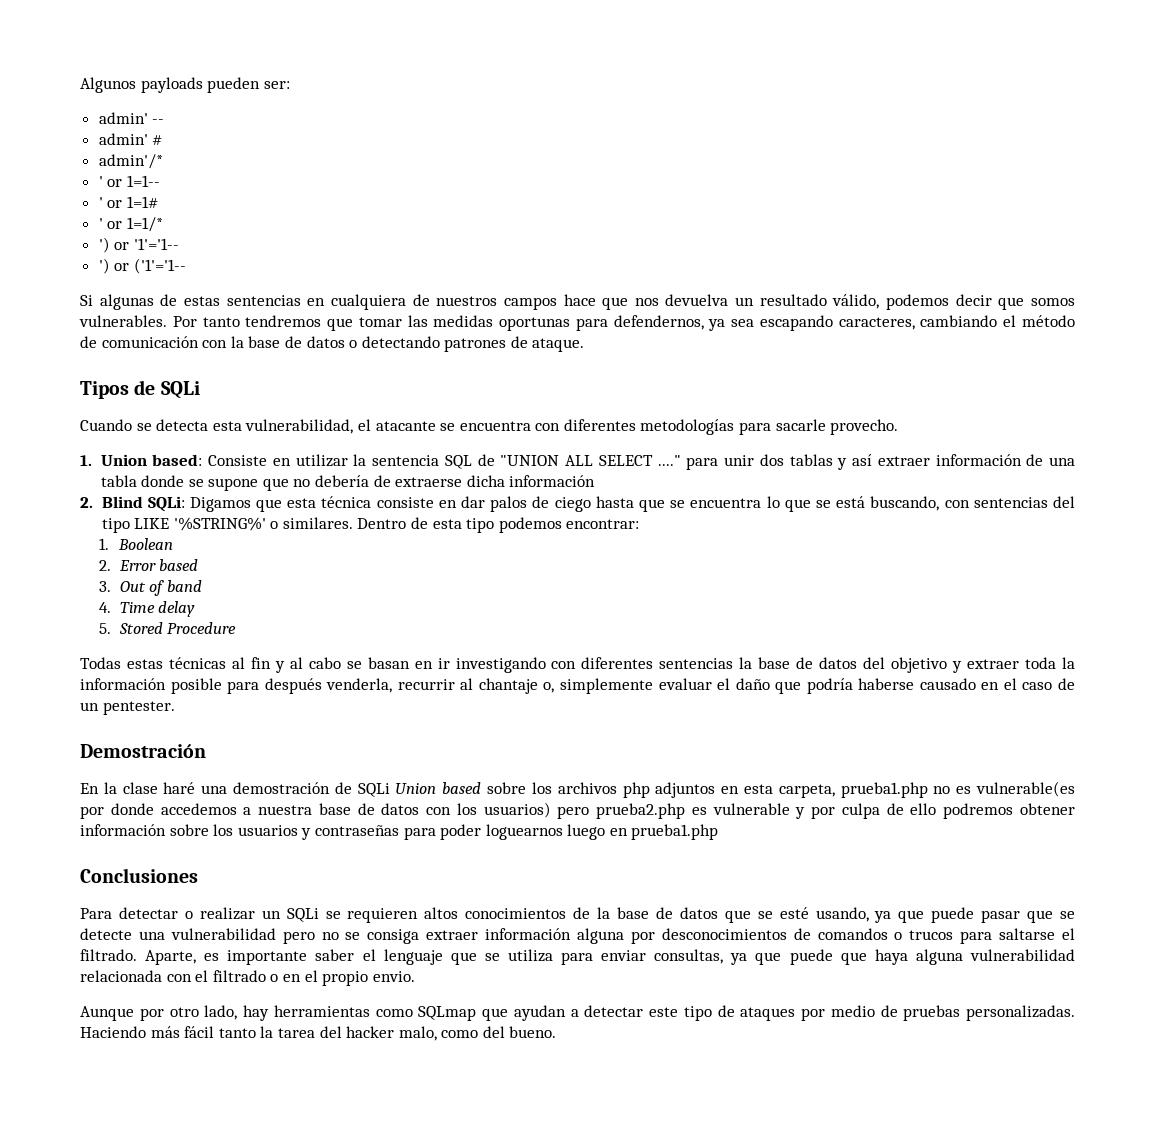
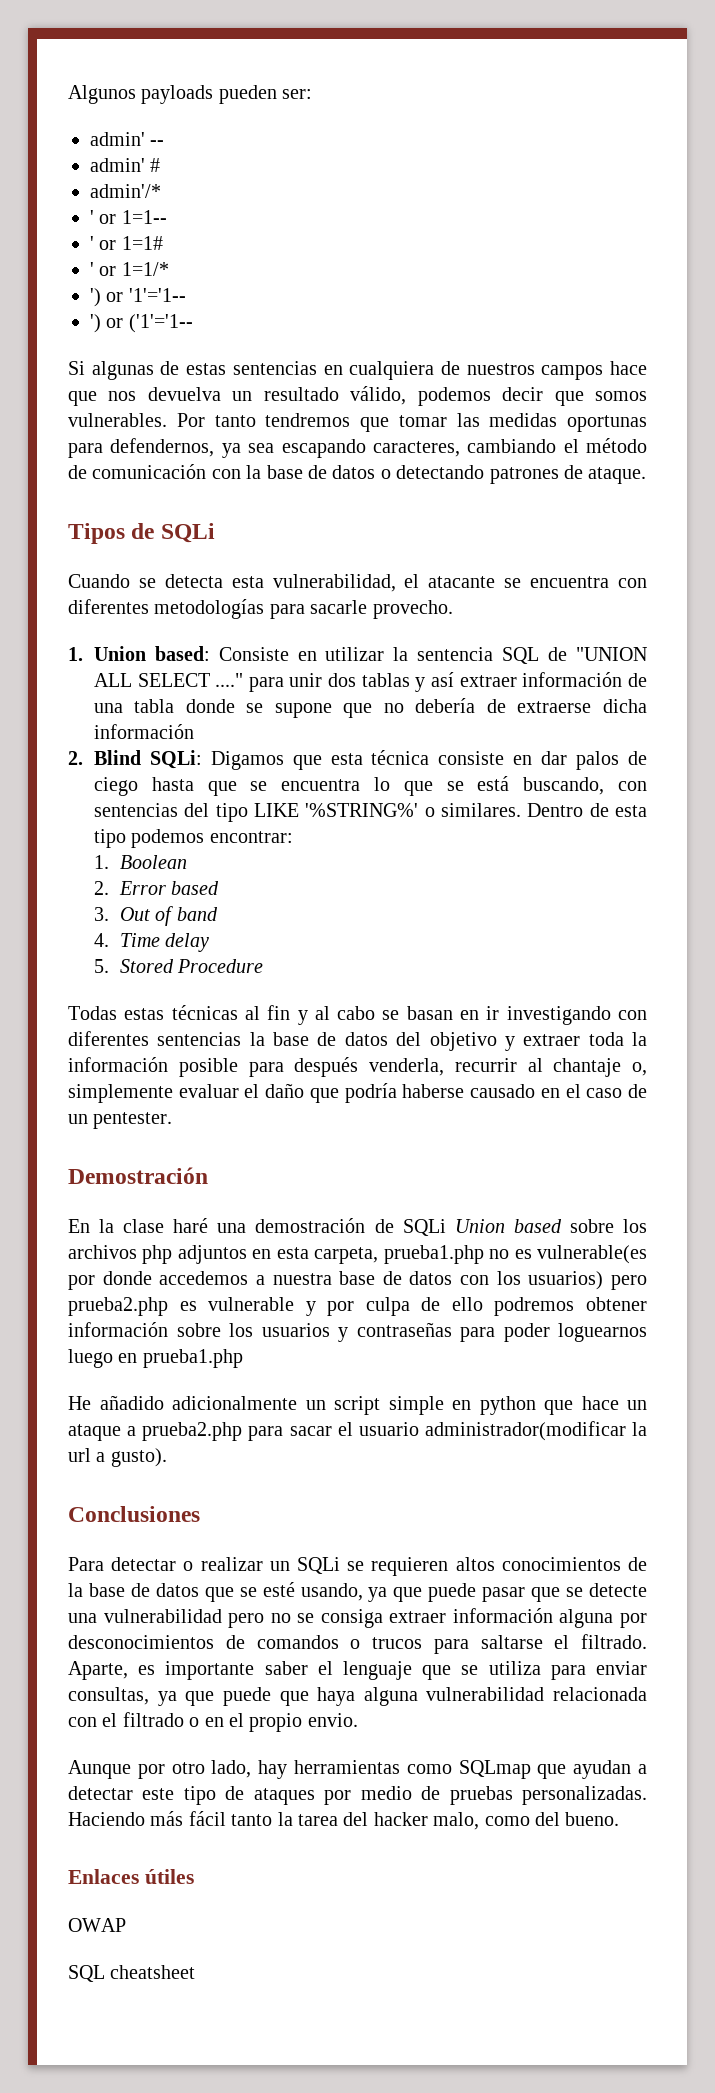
(719, 832) none -> [68,1395,647,1415] [68,1421,647,1441] [68,1448,167,1467] // He añadido adicionalmente un script simple en python que hace un ataque a prueba2.php para sacar el usuario administrador(modificar la url a gusto).
(557, 1032) none -> [68,1869,194,1884] [68,1918,126,1932] [68,1965,196,1982] // Enlaces útiles // OWAP // SQL cheatsheet

